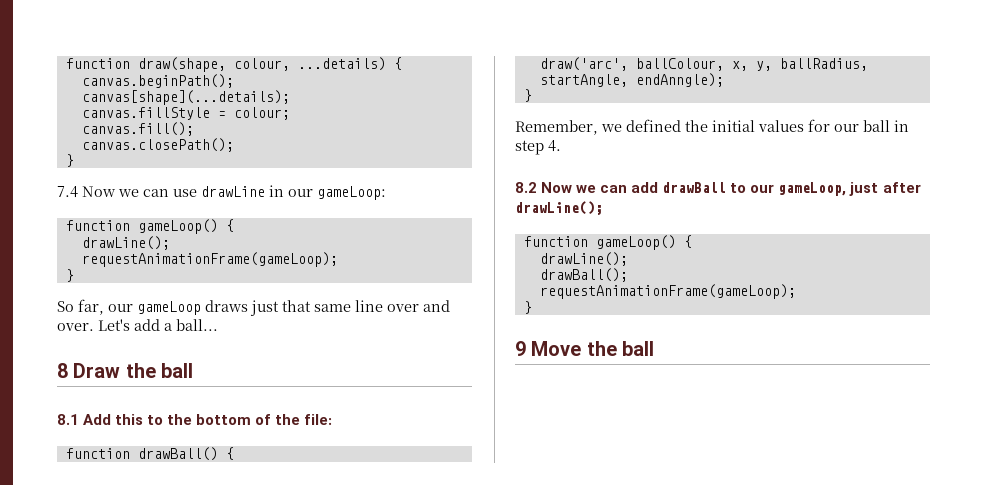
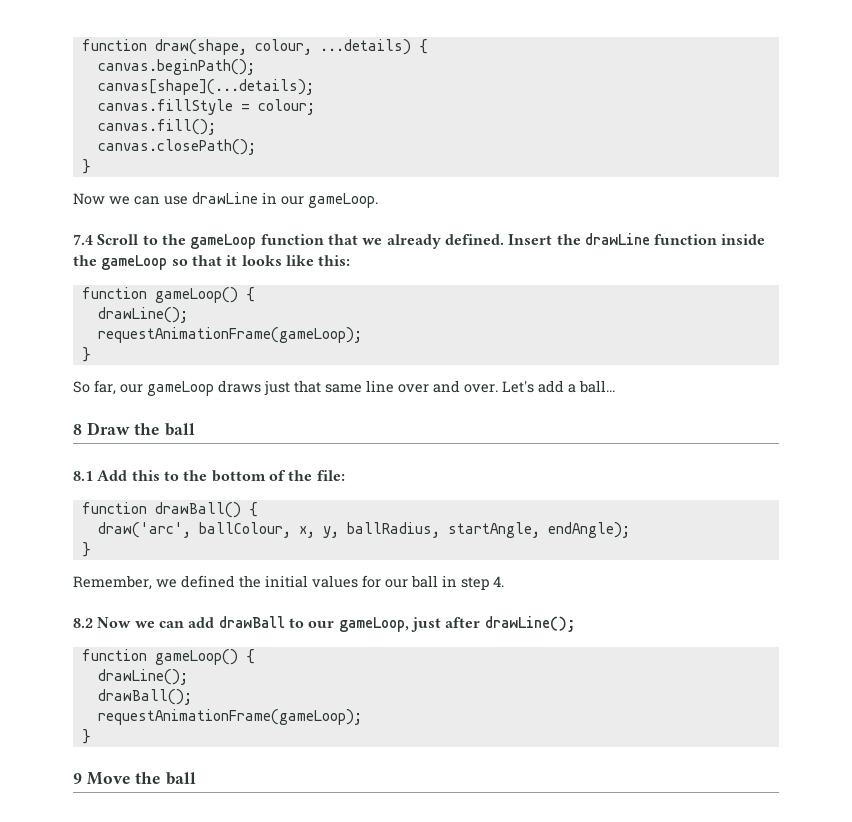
[57,186,78,198] 7.4 -> (91, 166) none
[317,186,386,200] gameLoop: -> [308,193,378,208] [73,233,766,249] [73,255,351,270] gameLoop. // 7.4 Scroll to the gameLoop function that we already defined. Insert the drawLine function inside the gameLoop so that it looks like this:
[635,73,724,87] endAnngle); -> [547,522,630,538] endAngle);

